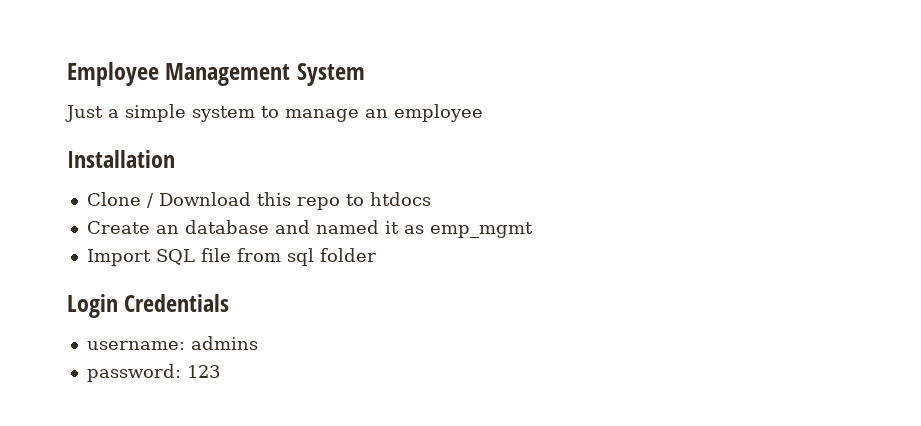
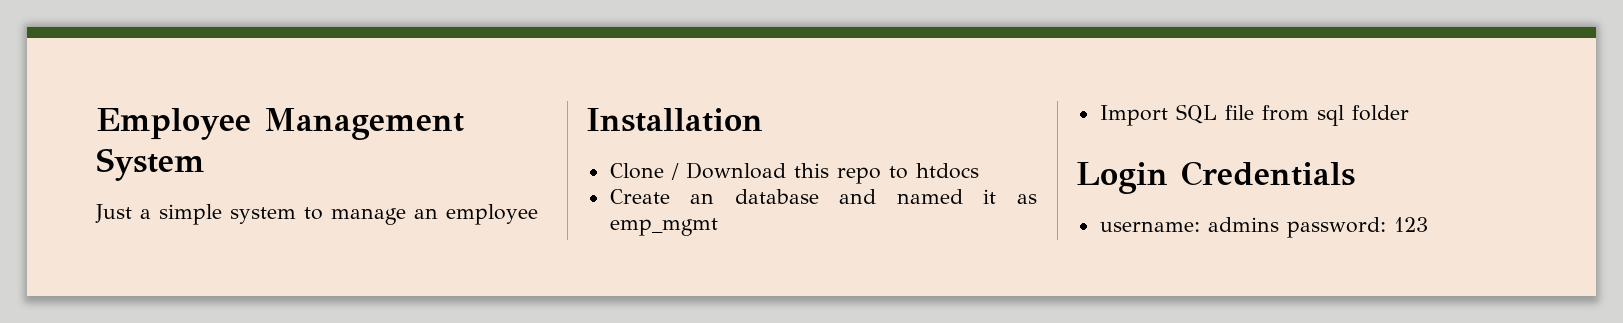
(258, 343) // -> (1279, 224) none

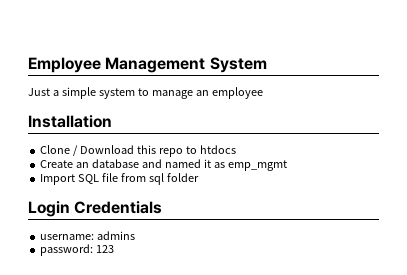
(1279, 224) none -> (136, 235) //

